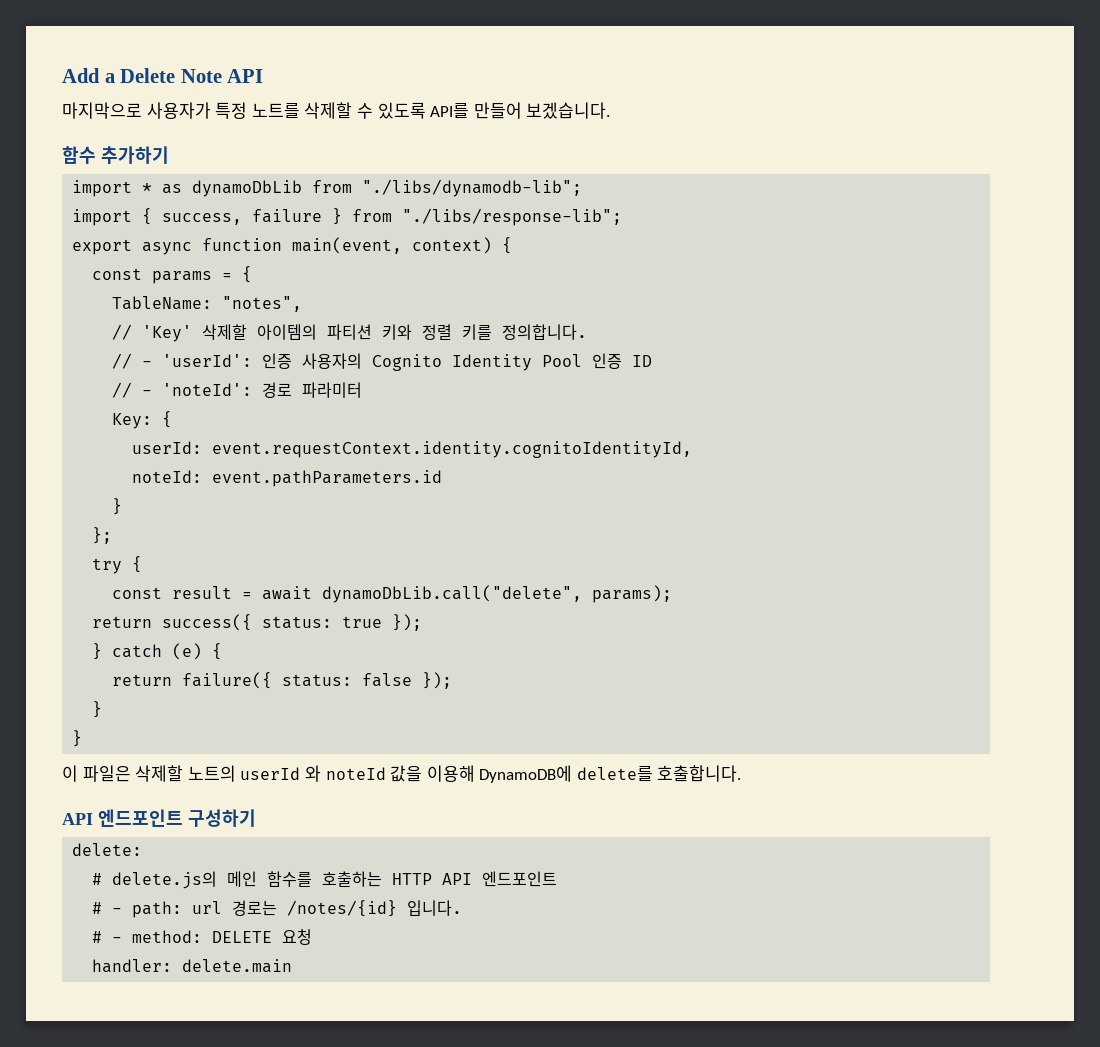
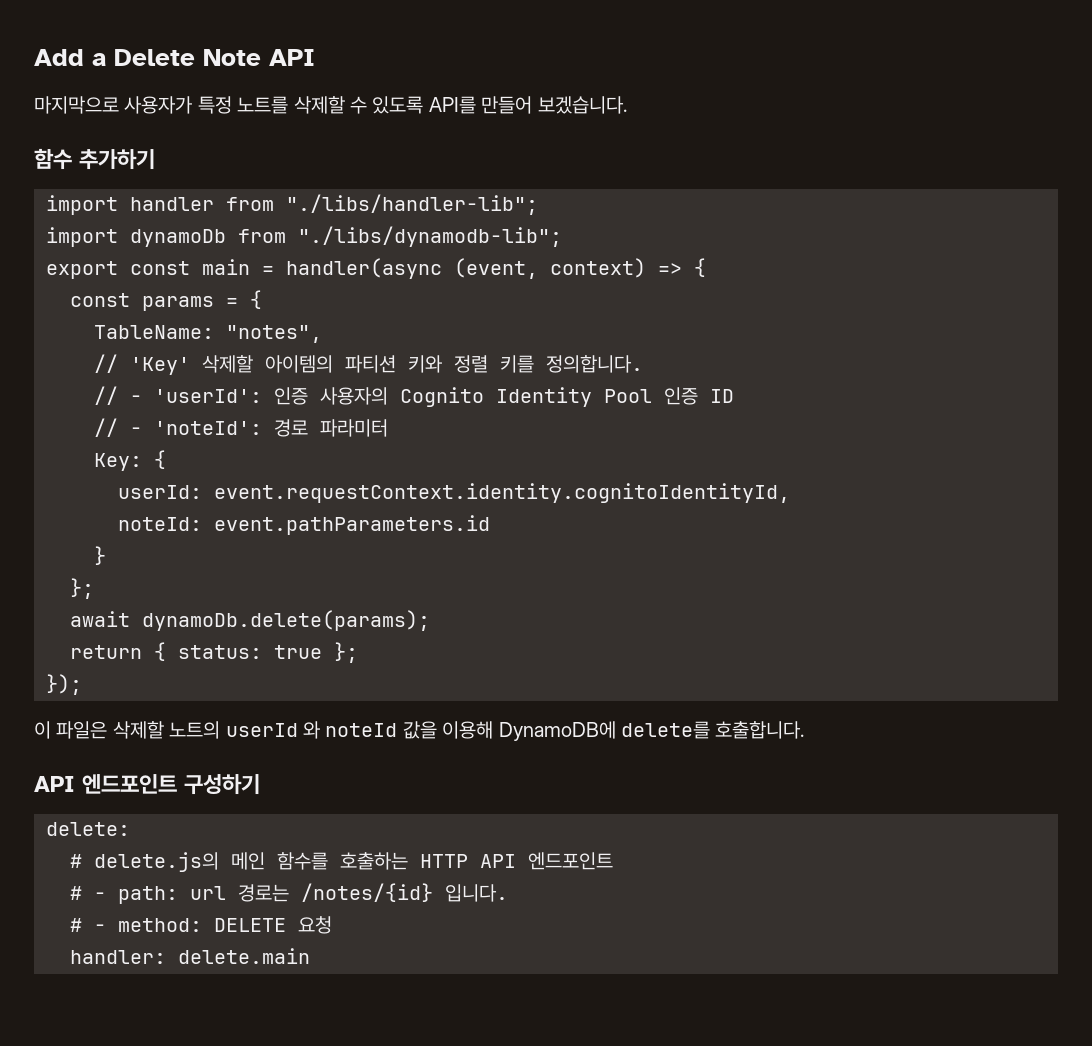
[142,179,583,197] [72,208,623,226] [72,237,493,255] * as dynamoDbLib from "./libs/dynamodb-lib"; // import { success, failure } from "./libs/response-lib"; // export async function main(event, context) -> [130,194,538,215] [46,226,562,247] [46,258,682,279] handler from "./libs/handler-lib"; // import dynamoDb from "./libs/dynamodb-lib"; // export const main = handler(async (event, context) =>
[92,556,143,574] [112,585,673,603] [92,614,253,631] try { // const result = await dynamoDbLib.call("delete", params); // return success({ -> [70,610,430,631] [70,642,166,661] await dynamoDb.delete(params); // return {
[392,614,423,631] [92,643,223,660] [112,672,453,689] [92,701,103,718] [72,730,83,747] }); // } catch (e) { // return failure({ status: false }); // } // } -> [334,642,358,663] [46,674,82,695] }; // });

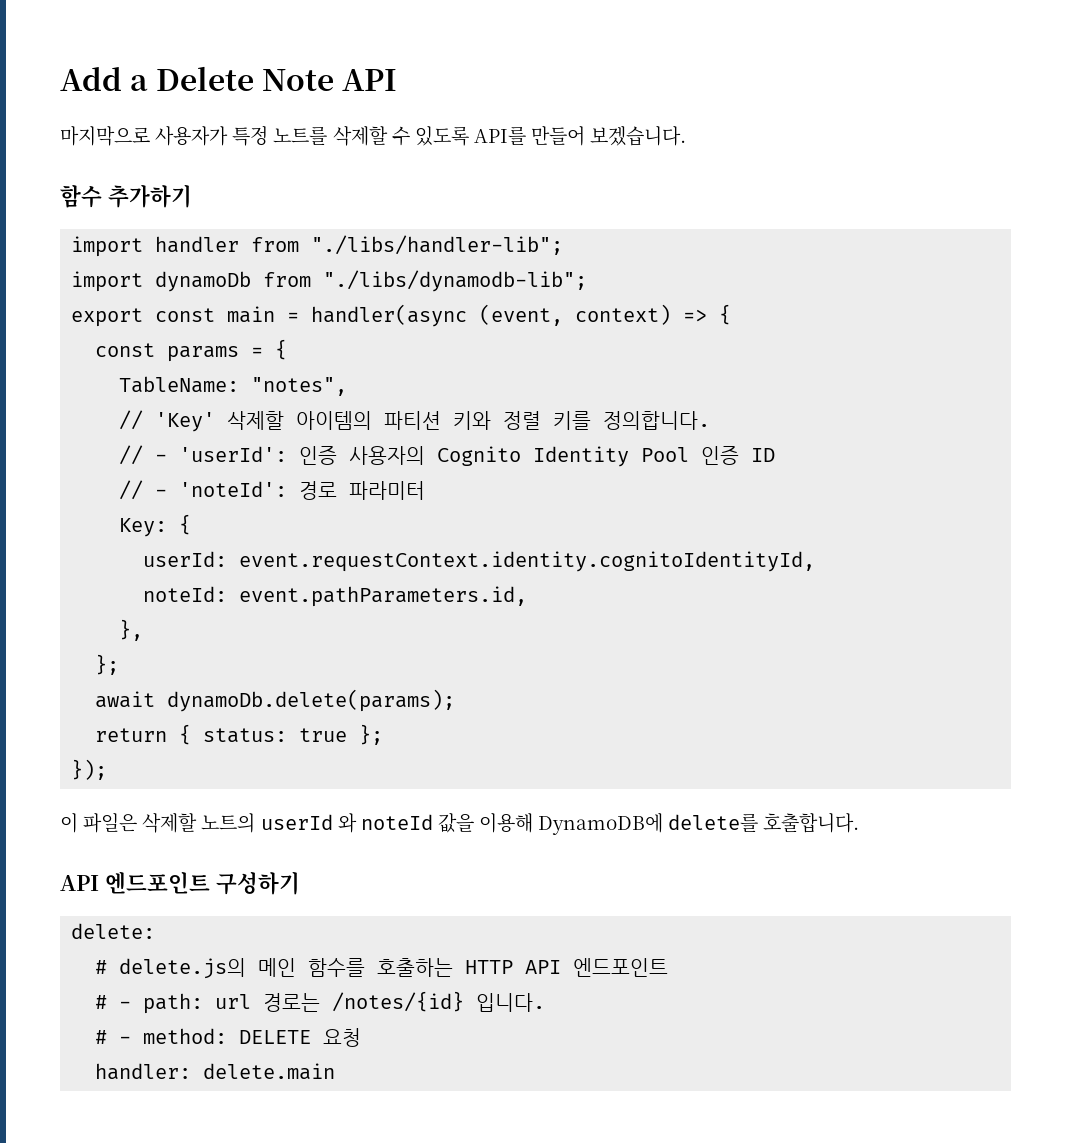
[214,515,490,535] [94,546,106,565] event.pathParameters.id // } -> [239,586,528,607] [119,619,144,641] event.pathParameters.id, // },

